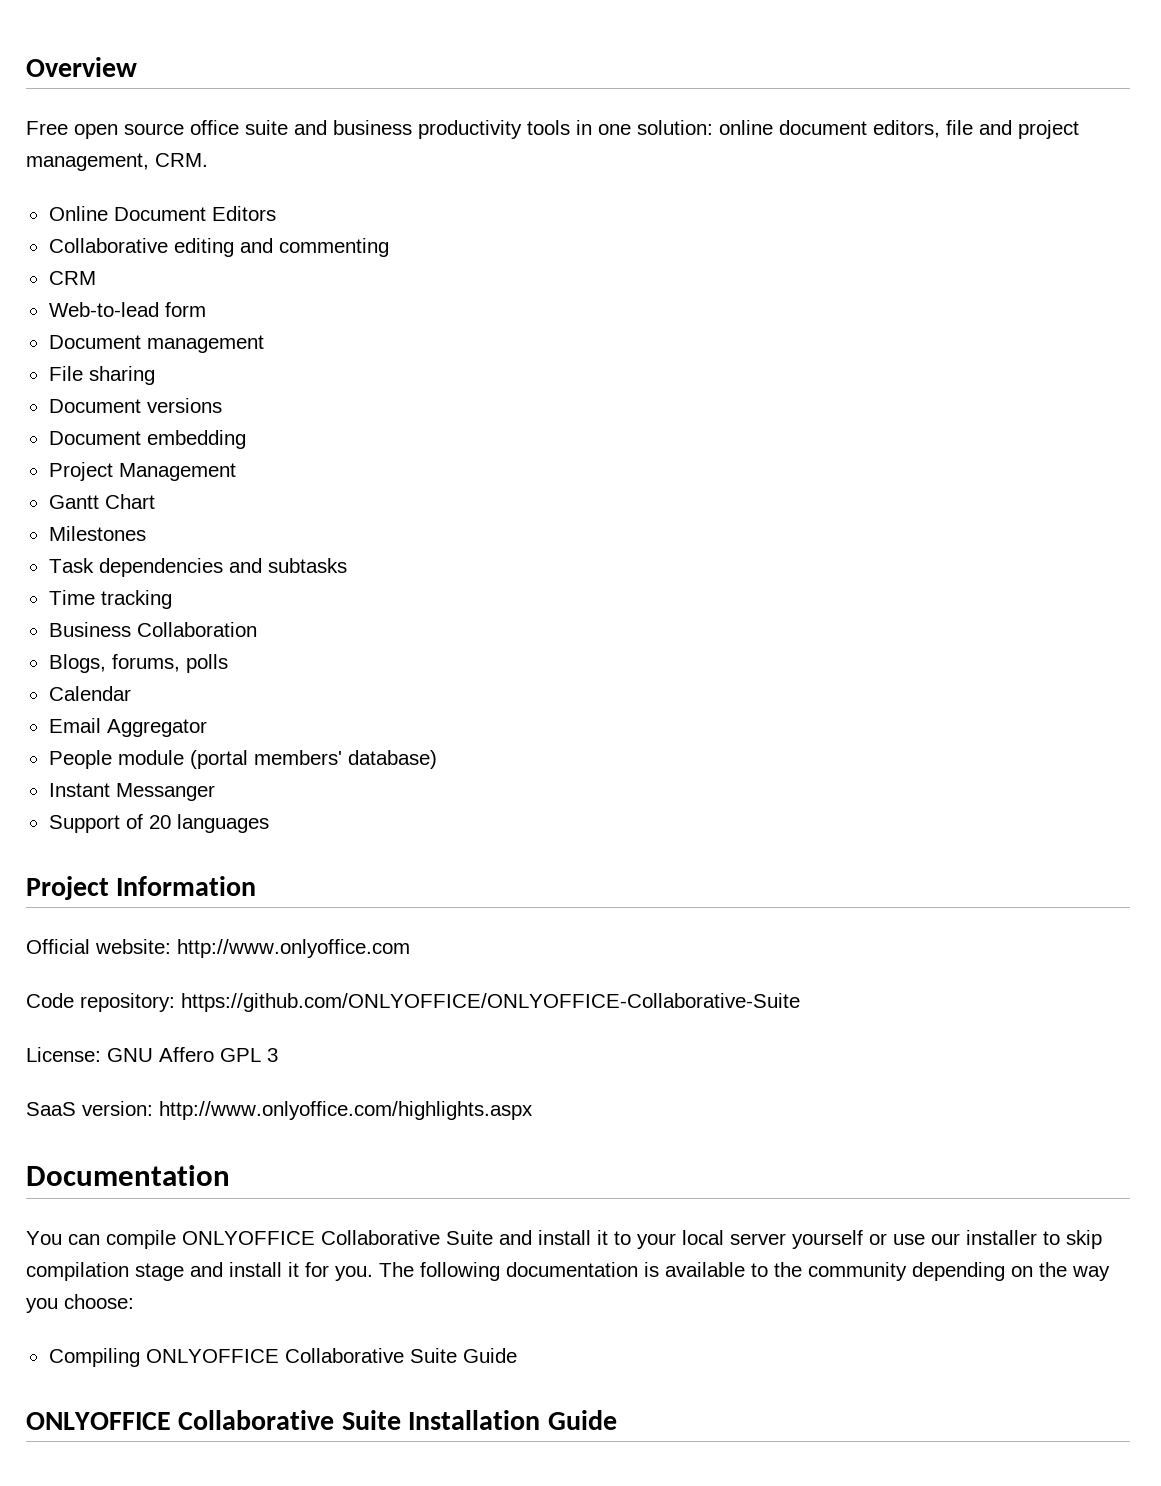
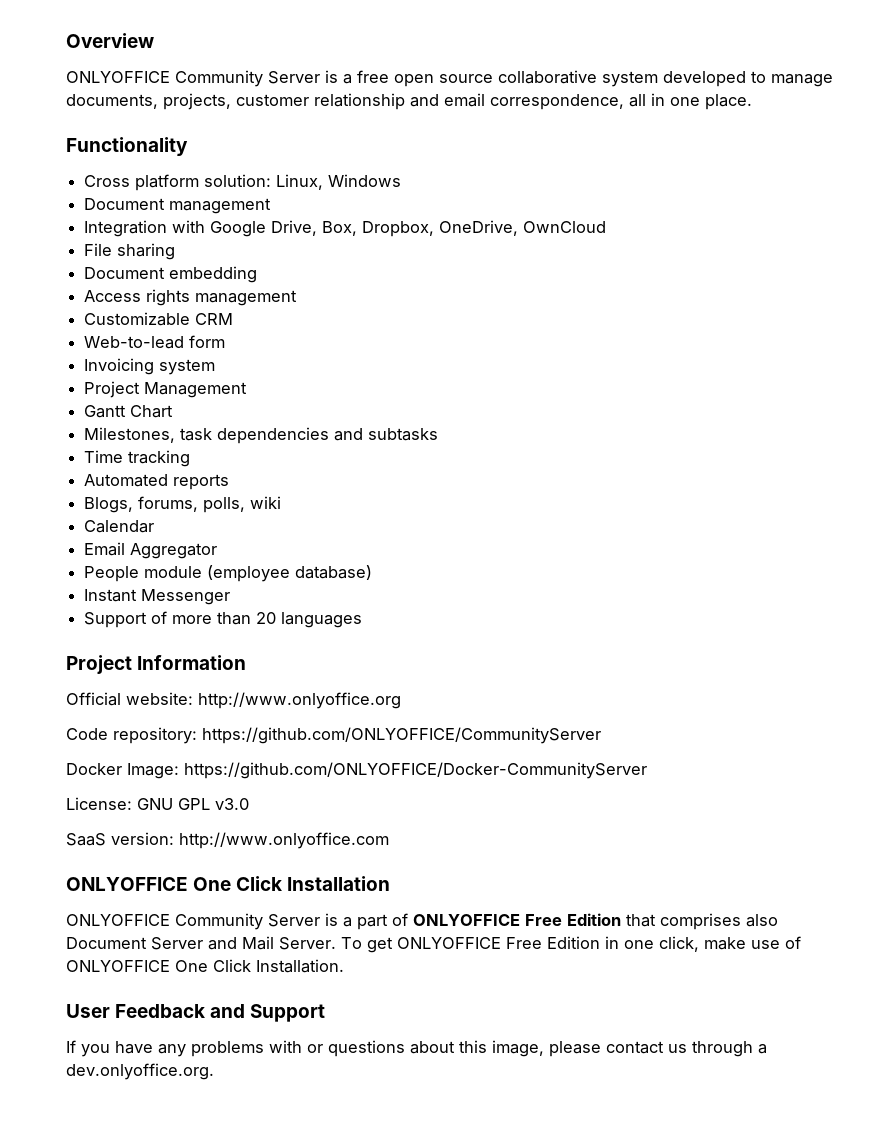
[26,120,1079,139] [26,153,208,171] [48,206,276,221] [48,238,389,257] [48,271,96,285] [48,302,206,317] [48,335,264,353] [48,366,155,385] [48,398,222,413] [48,430,246,449] Free open source office suite and business productivity tools in one solution: online document editors, file and project management, CRM. // Online Document Editors // Collaborative editing and commenting // CRM // Web-to-lead form // Document management // File sharing // Document versions // Document embedding -> [66,70,833,87] [66,93,752,110] [66,137,188,156] [84,174,402,191] [84,198,272,214] [84,220,607,237] [84,243,176,260] [84,266,258,283] [84,289,298,306] [84,312,234,326] [84,335,226,349] [84,358,216,375] ONLYOFFICE Community Server is a free open source collaborative system developed to manage documents, projects, customer relationship and email correspondence, all in one place. // Functionality // Cross platform solution: Linux, Windows // Document management // Integration with Google Drive, Box, Dropbox, OneDrive, OwnCloud // File sharing // Document embedding // Access rights management // Customizable CRM // Web-to-lead form // Invoicing system
[48,526,146,541] [48,558,94,573] Milestones // Task -> [84,427,213,443] Milestones, task
[48,622,257,637] Business Collaboration -> [84,474,230,490] Automated reports
[185,654,228,673] polls -> [203,496,282,513] polls, wiki
[189,750,342,769] (portal members' -> [207,565,291,582] (employee
[115,783,215,801] Messanger -> [141,589,231,605] Messenger
(143, 821) none -> [172,612,252,625] more than
[177,939,410,958] http://www.onlyoffice.com -> [198,692,401,709] http://www.onlyoffice.org
[181,993,800,1012] https://github.com/ONLYOFFICE/ONLYOFFICE-Collaborative-Suite -> [202,727,601,744] [66,762,647,779] https://github.com/ONLYOFFICE/CommunityServer // Docker Image: https://github.com/ONLYOFFICE/Docker-CommunityServer
[159,1047,278,1062] Affero GPL 3 -> [178,798,249,810] GPL v3.0
[159,1101,533,1120] [26,1165,230,1186] [26,1230,1102,1249] [26,1262,1110,1281] [26,1294,134,1313] [48,1348,517,1367] [26,1410,401,1430] http://www.onlyoffice.com/highlights.aspx // Documentation // You can compile ONLYOFFICE Collaborative Suite and install it to your local server yourself or use our installer to skip compilation stage and install it for you. The following documentation is available to the community depending on the way you choose: // Compiling ONLYOFFICE Collaborative Suite Guide // ONLYOFFICE Collaborative Suite -> [179,832,389,849] [66,876,283,891] http://www.onlyoffice.com // ONLYOFFICE One Click
[547,1410,617,1430] Guide -> [66,913,778,930] [66,936,801,953] [66,959,344,973] [66,1004,326,1022] [66,1040,767,1057] [66,1063,214,1080] // ONLYOFFICE Community Server is a part of ONLYOFFICE Free Edition that comprises also Document Server and Mail Server. To get ONLYOFFICE Free Edition in one click, make use of ONLYOFFICE One Click Installation. // User Feedback and Support // If you have any problems with or questions about this image, please contact us through a dev.onlyoffice.org.

